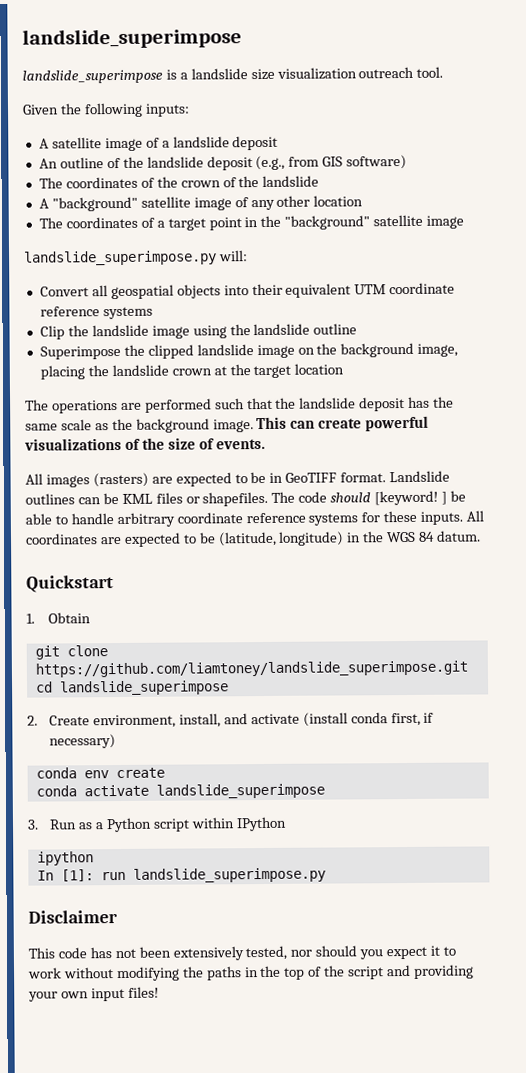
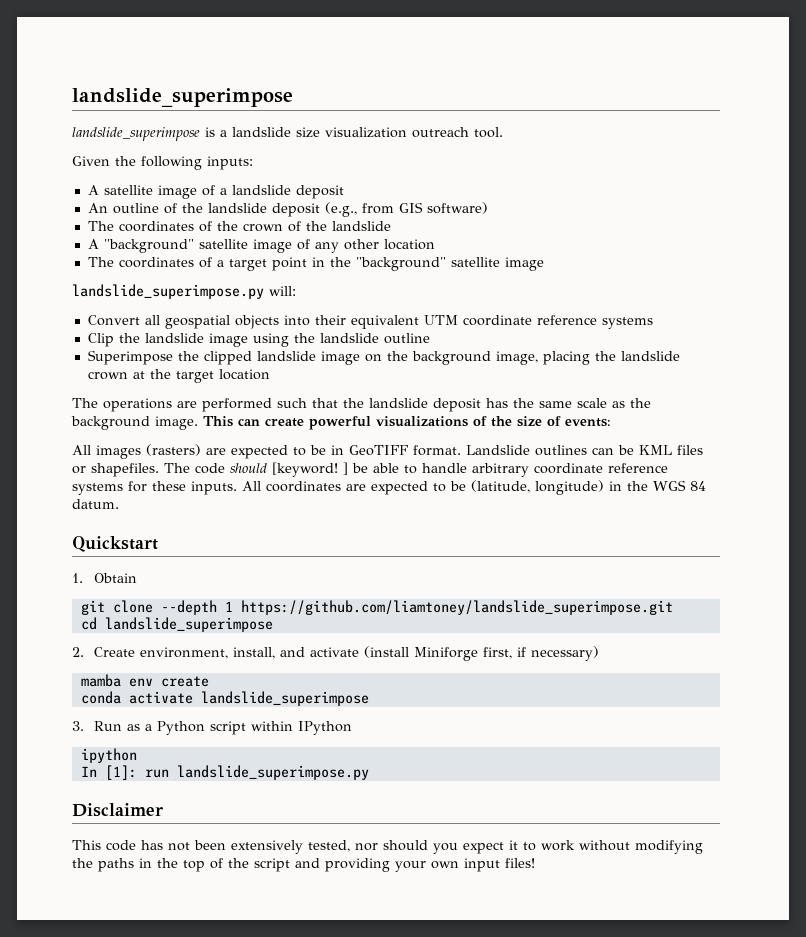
[215,438,265,450] events. -> [565,418,611,427] events:
(108, 651) none -> [160,600,233,615] --depth 1
[350,712,388,724] conda -> [413,647,478,661] Miniforge
[35,767,77,779] conda -> [80,674,121,687] mamba

